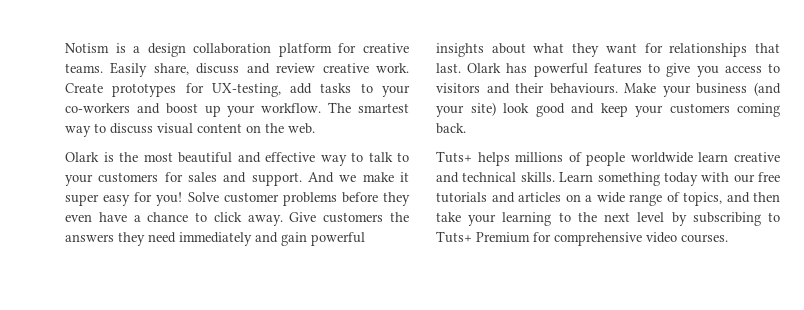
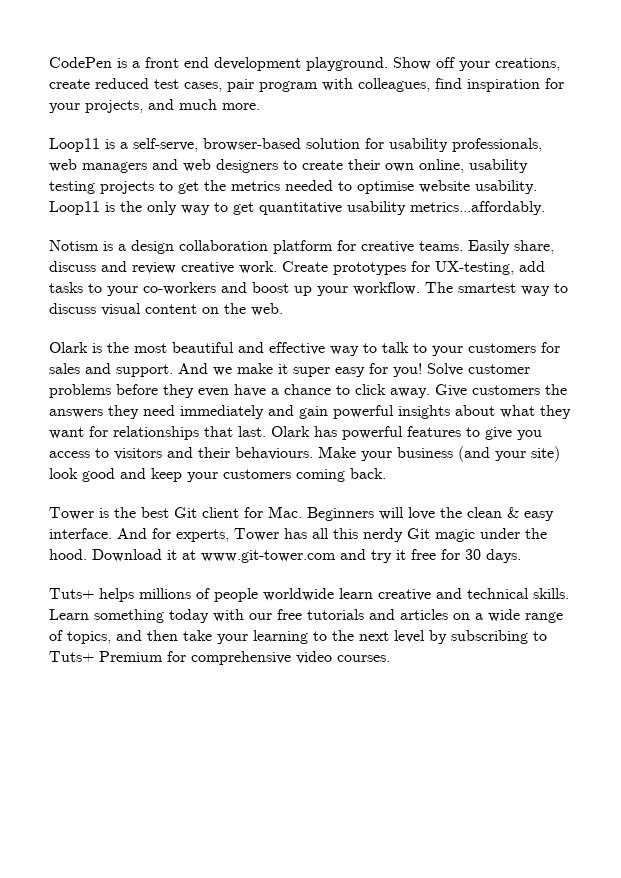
(65, 48) none -> [49,57,560,71] [49,78,564,92] [49,99,260,113] [49,138,542,152] [49,159,528,173] [49,180,537,194] [49,201,545,215] CodePen is a front end development playground. Show off your creations, create reduced test cases, pair program with colleagues, find inspiration for your projects, and much more. // Loop11 is a self-serve, browser-based solution for usability professionals, web managers and web designers to create their own online, usability testing projects to get the metrics needed to optimise website usability. Loop11 is the only way to get quantitative usability metrics...affordably. //
(466, 128) none -> [49,506,554,521] [49,528,547,542] [49,549,521,563] // Tower is the best Git client for Mac. Beginners will love the clean & easy interface. And for experts, Tower has all this nerdy Git magic under the hood. Download it at www.git-tower.com and try it free for 30 days.

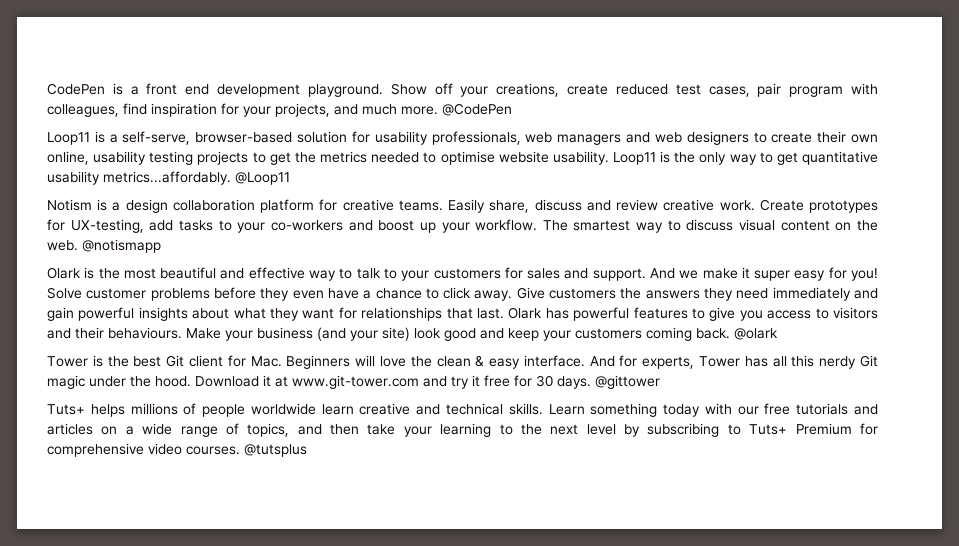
(260, 106) none -> [442,103,512,116] @CodePen
(545, 208) none -> [235,172,290,185] @Loop11
(283, 309) none -> [82,239,161,253] @notismapp
(386, 473) none -> [734,328,778,340] @olark
(521, 556) none -> [595,375,660,389] @gittower
(390, 658) none -> [244,444,307,457] @tutsplus

